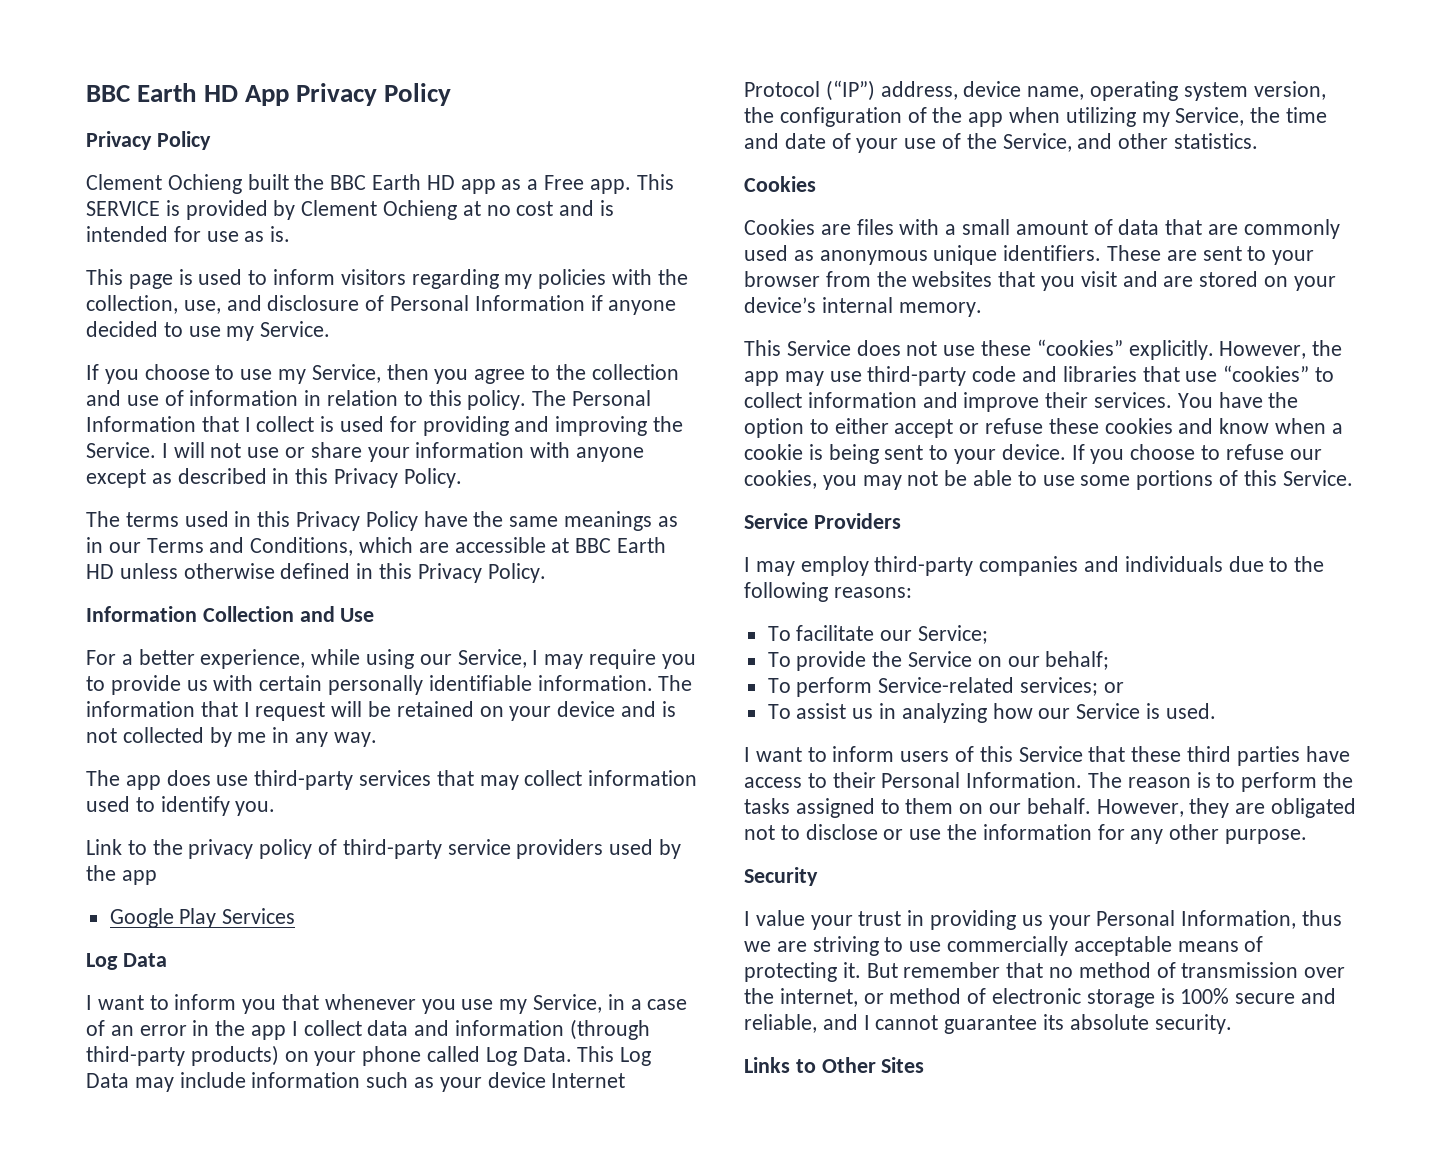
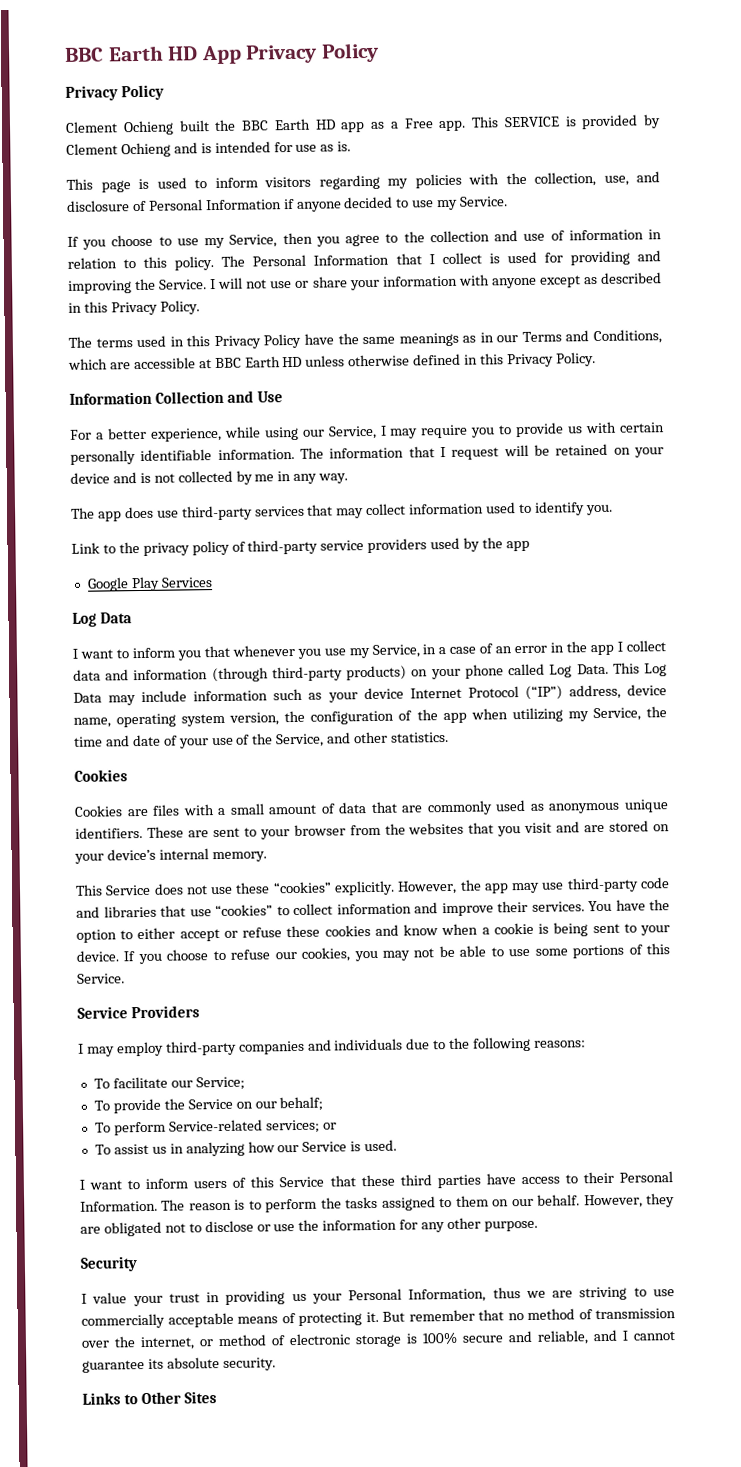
[462,201,554,216] at no cost -> (171, 150) none

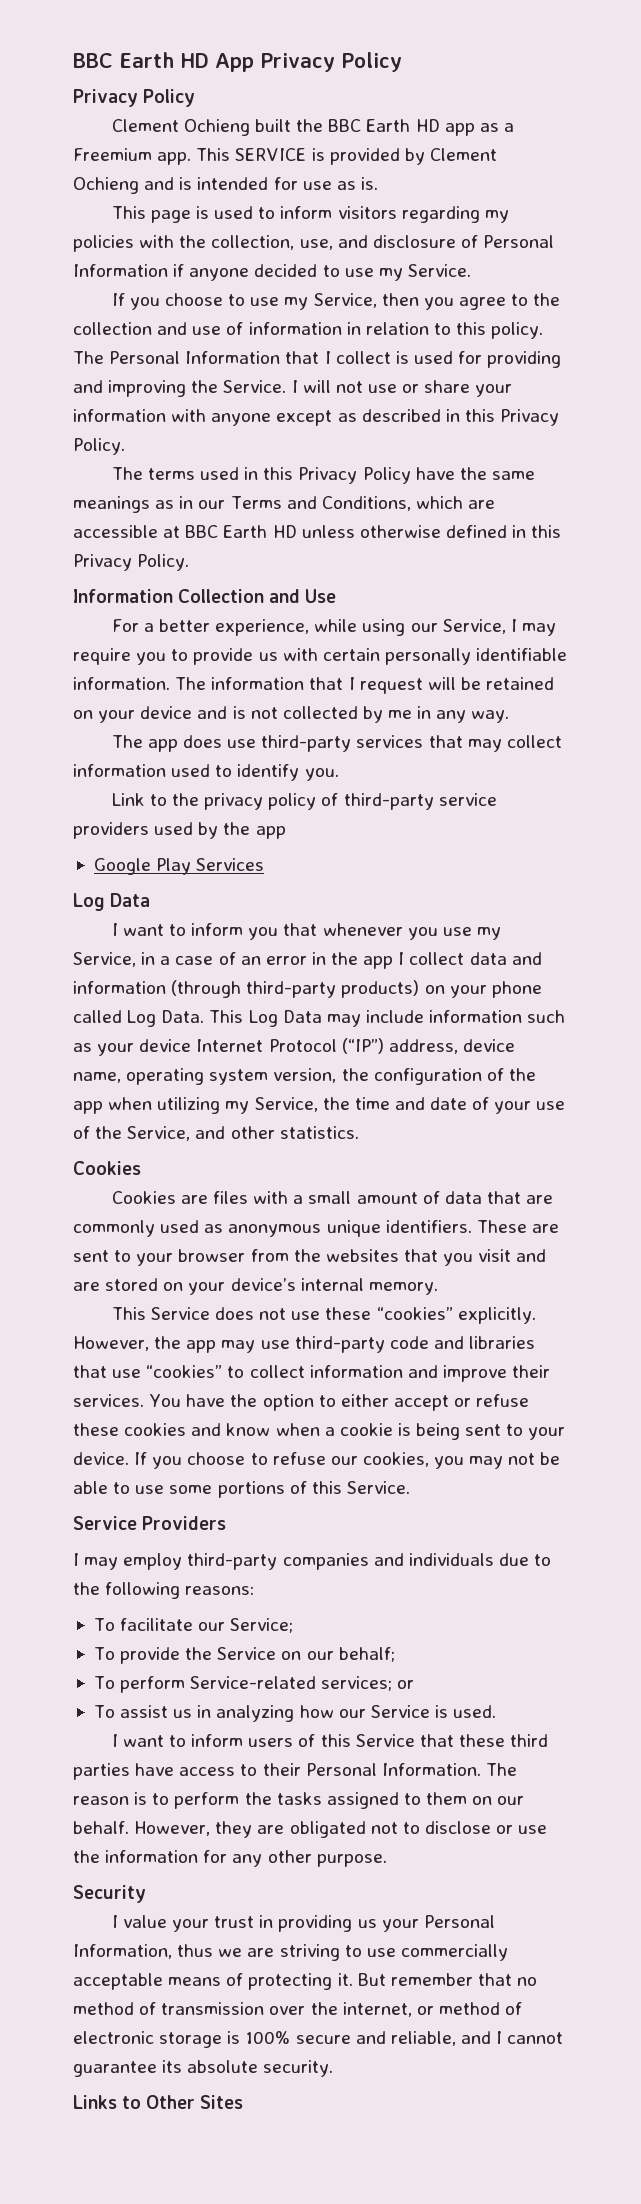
[403,118,434,129] Free -> [73,148,152,161] Freemium

